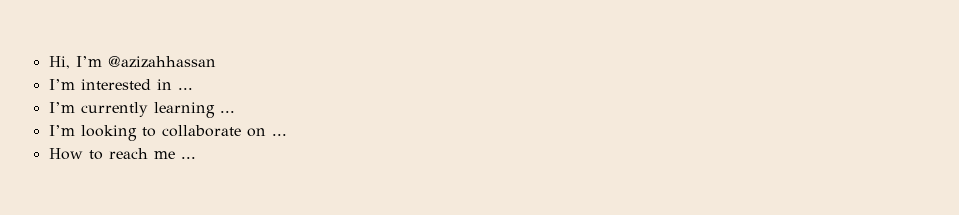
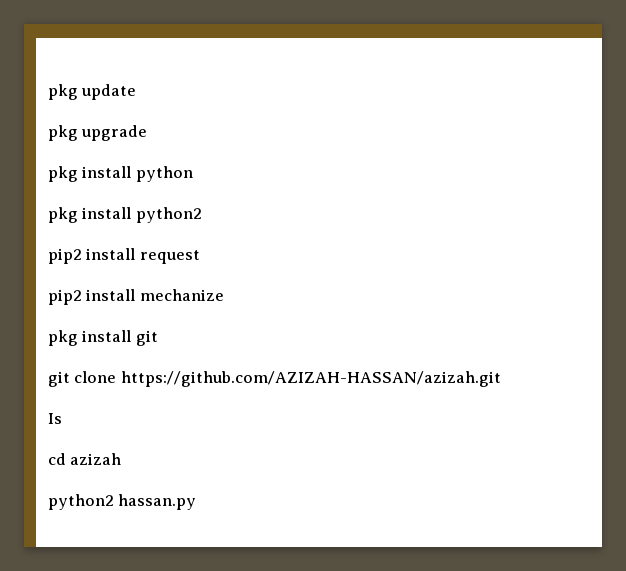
[48,56,216,69] [48,79,193,90] [48,102,235,118] [48,125,287,141] [48,148,196,160] Hi, I’m @azizahhassan // I’m interested in ... // I’m currently learning ... // I’m looking to collaborate on ... // How to reach me ... -> [48,84,137,100] [48,125,148,141] [48,166,193,182] [48,207,202,223] [48,248,200,264] [48,289,224,305] [48,330,158,346] [48,371,501,387] [48,413,62,424] [48,453,122,465] [48,494,197,510] pkg update // pkg upgrade // pkg install python // pkg install python2 // pip2 install request // pip2 install mechanize // pkg install git // git clone https://github.com/AZIZAH-HASSAN/azizah.git // Is // cd azizah // python2 hassan.py

